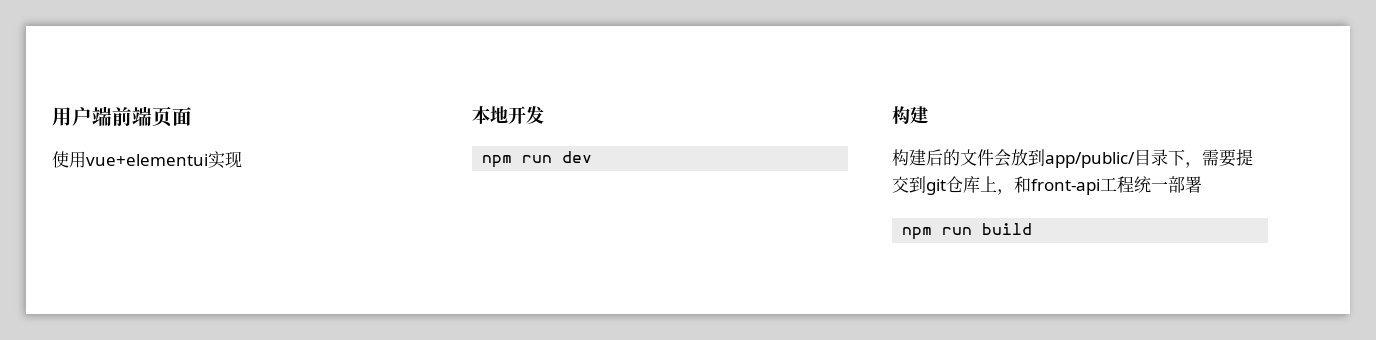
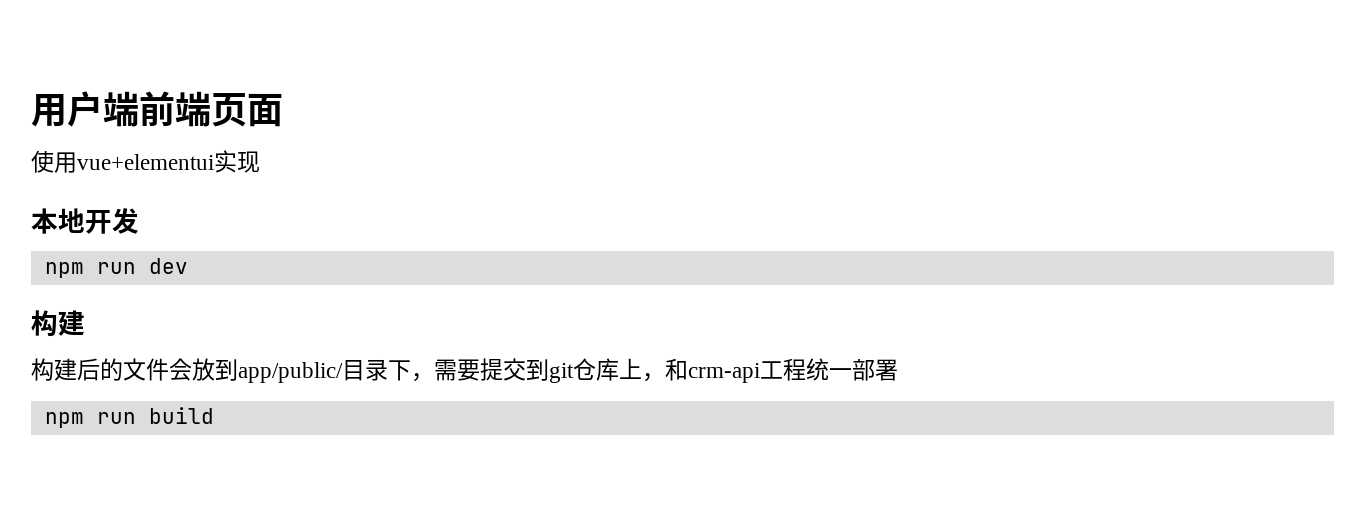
[1031,179,1100,195] front-api -> [688,363,760,383] crm-api

